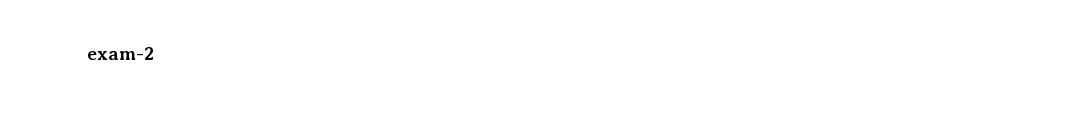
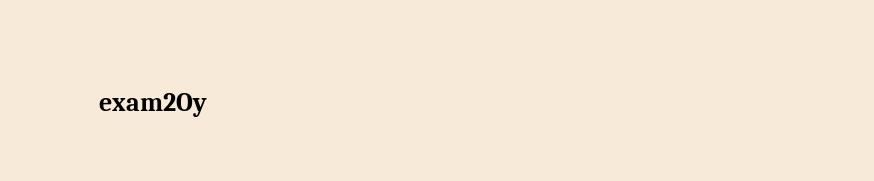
[87,47,154,60] exam-2 -> [99,93,207,117] exam2Oy

